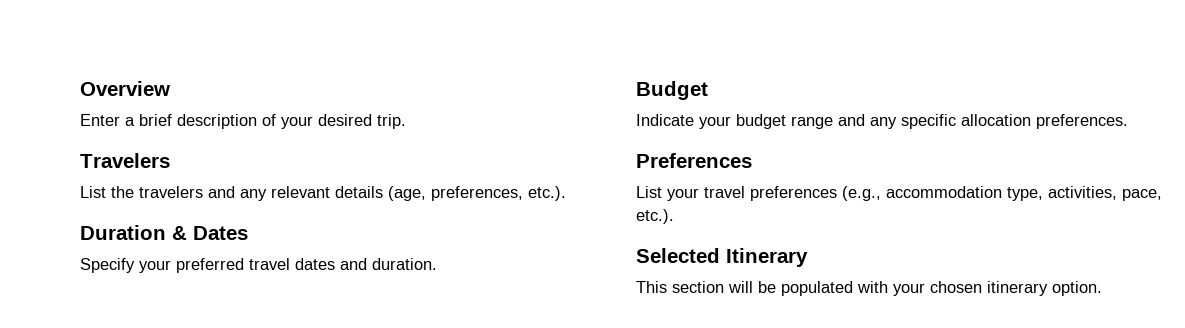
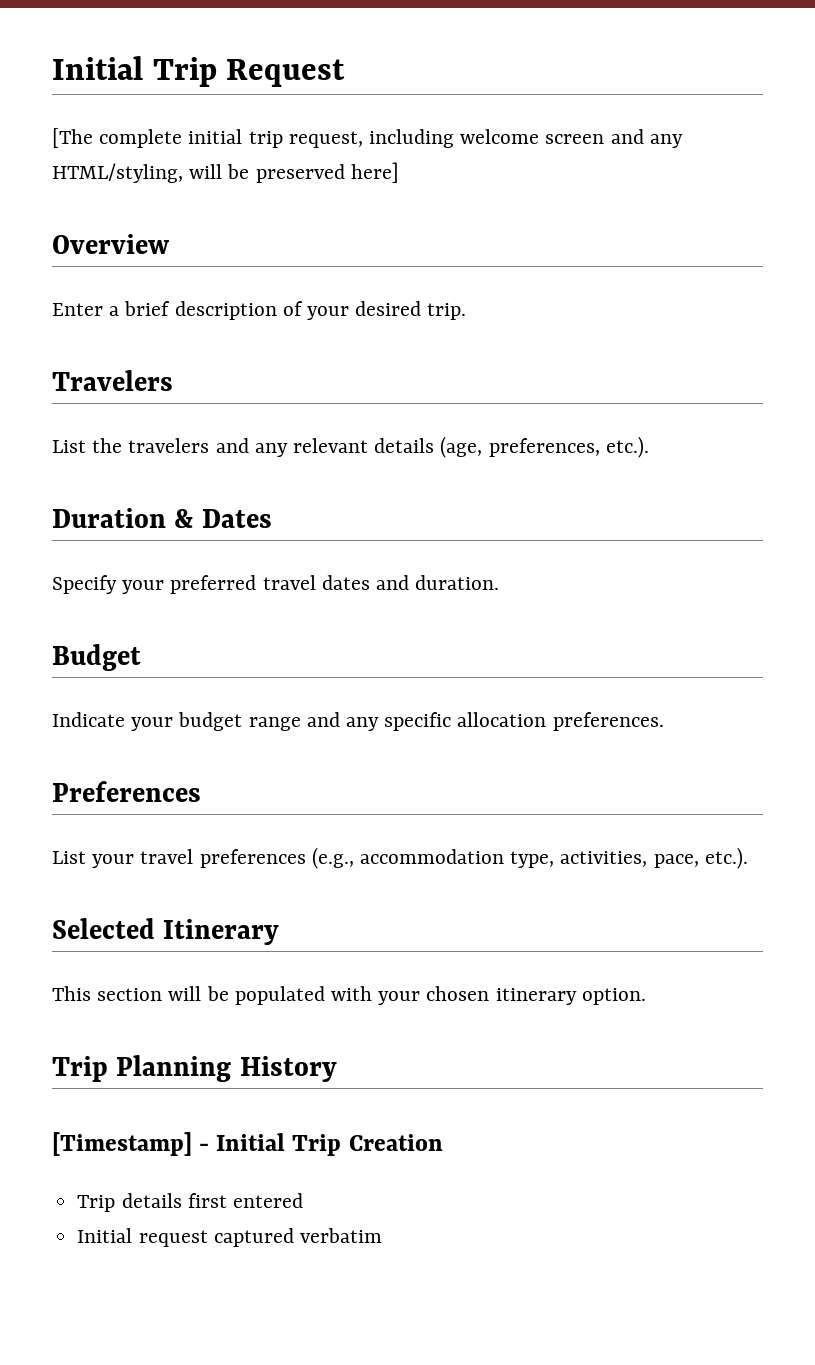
(80, 88) none -> [52,56,346,87] [52,128,683,148] [52,162,399,183] Initial Trip Request // [The complete initial trip request, including welcome screen and any HTML/styling, will be preserved here] //
(1102, 288) none -> [52,1055,337,1082] [52,1132,443,1156] [77,1193,303,1212] [77,1228,382,1247] // Trip Planning History // [Timestamp] - Initial Trip Creation // Trip details first entered // Initial request captured verbatim

